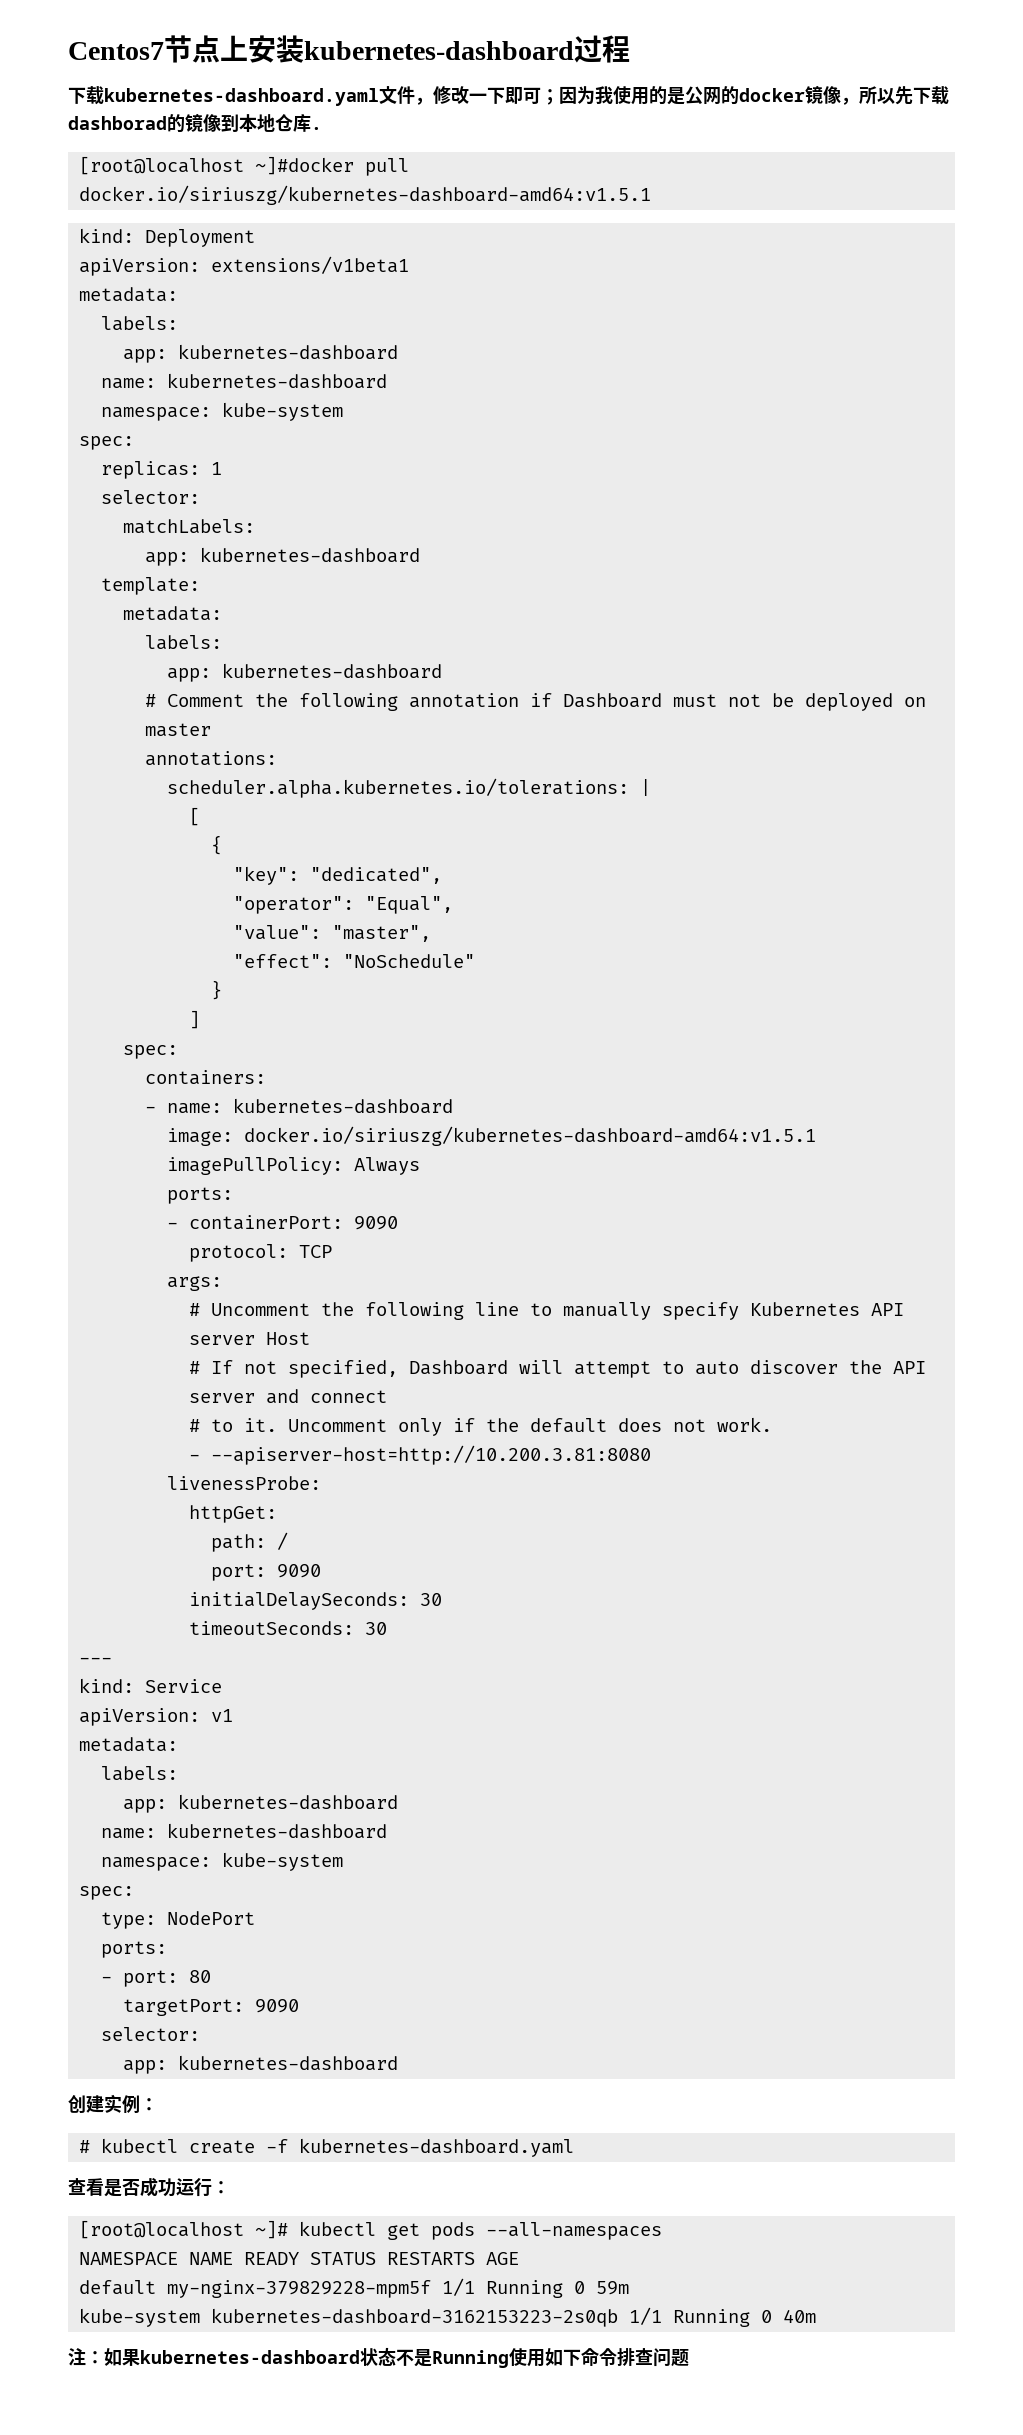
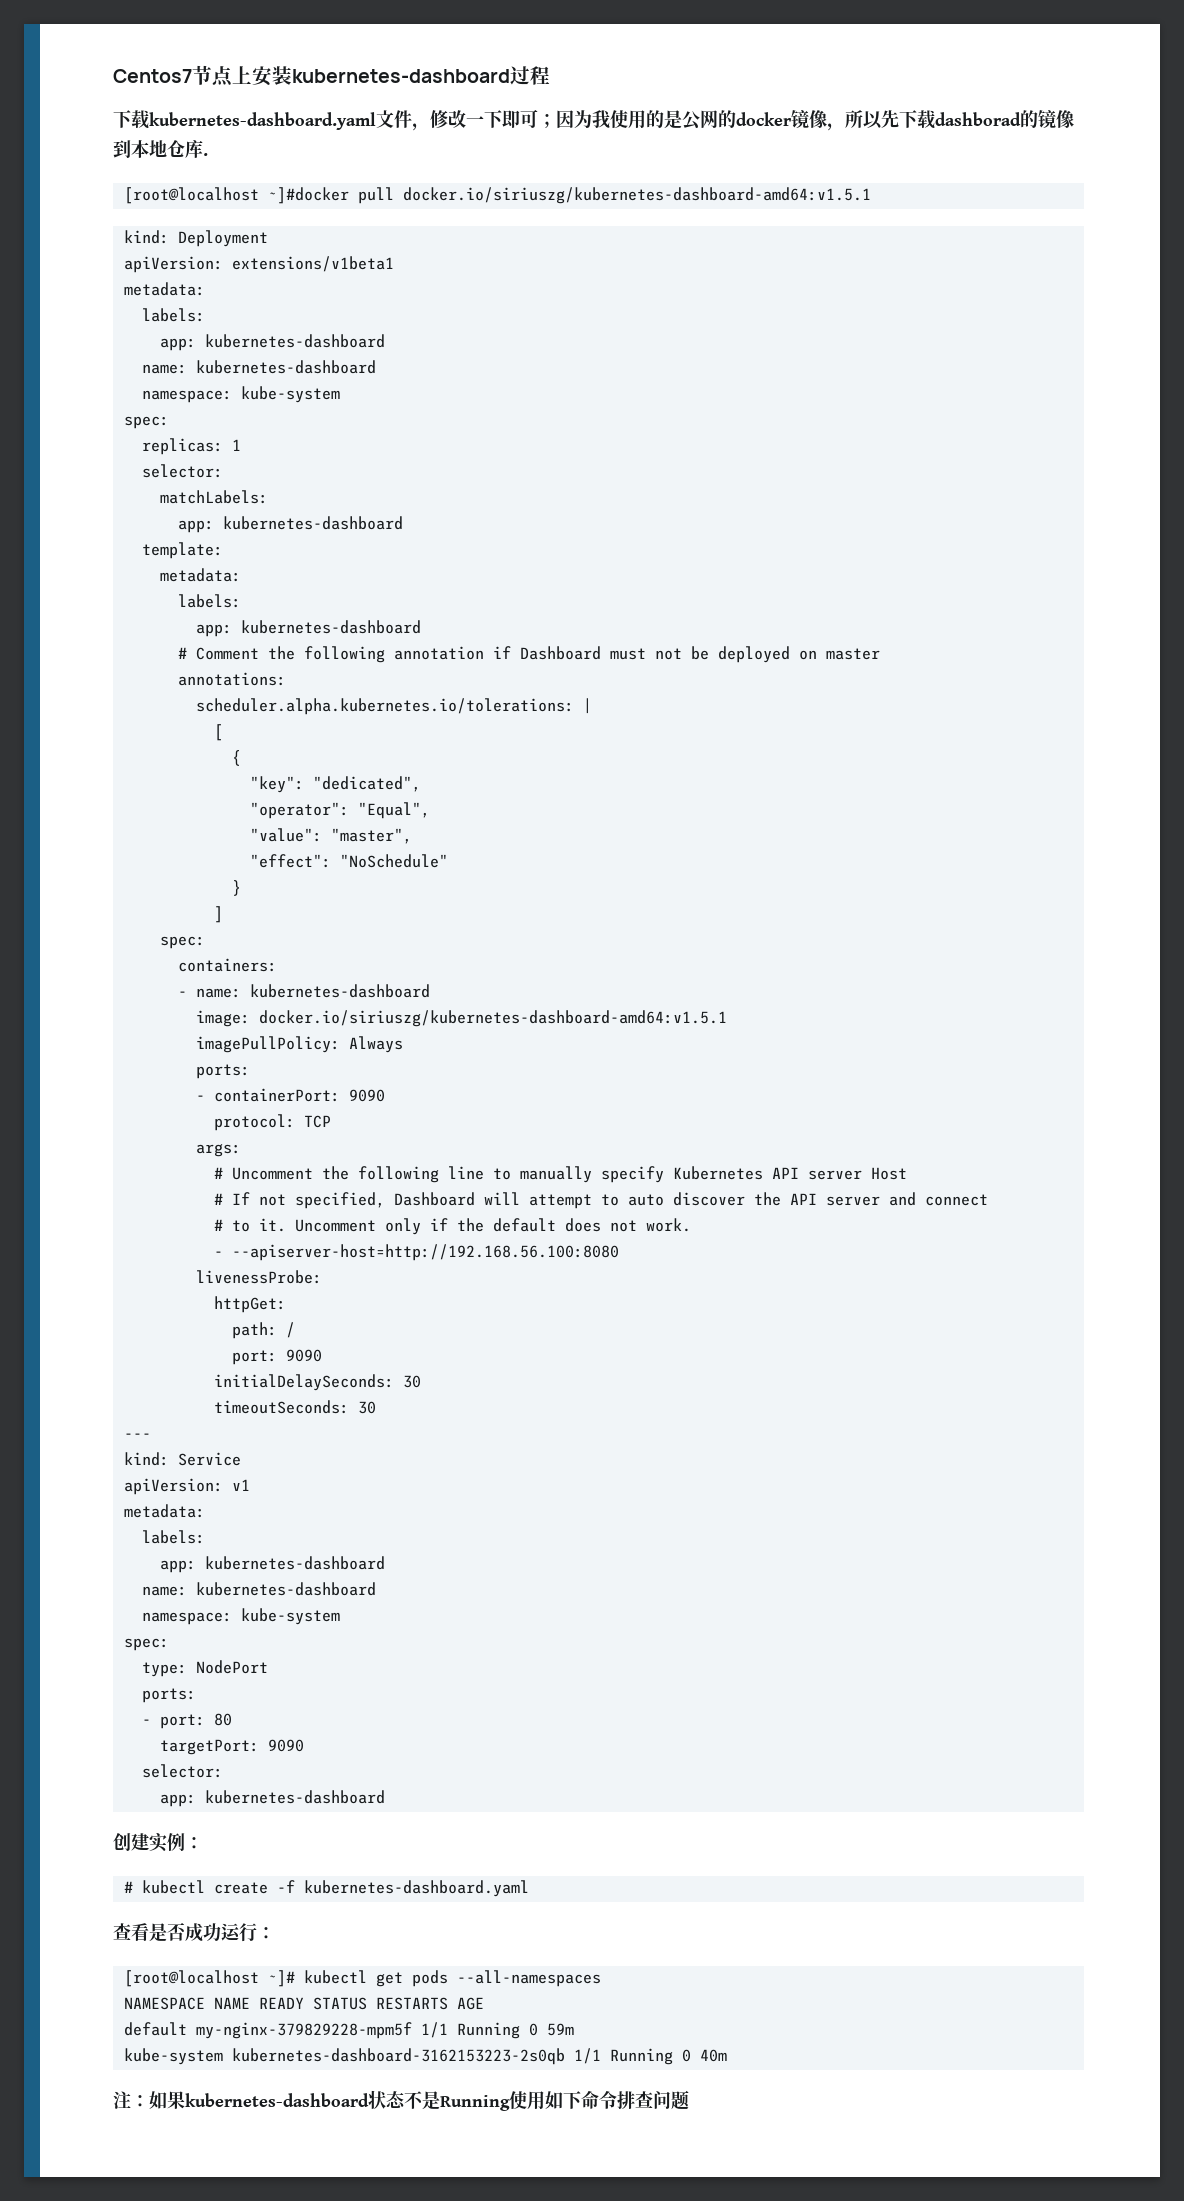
[210,1445,651,1465] --apiserver-host=http://10.200.3.81:8080 -> [231,1244,619,1261] --apiserver-host=http://192.168.56.100:8080

